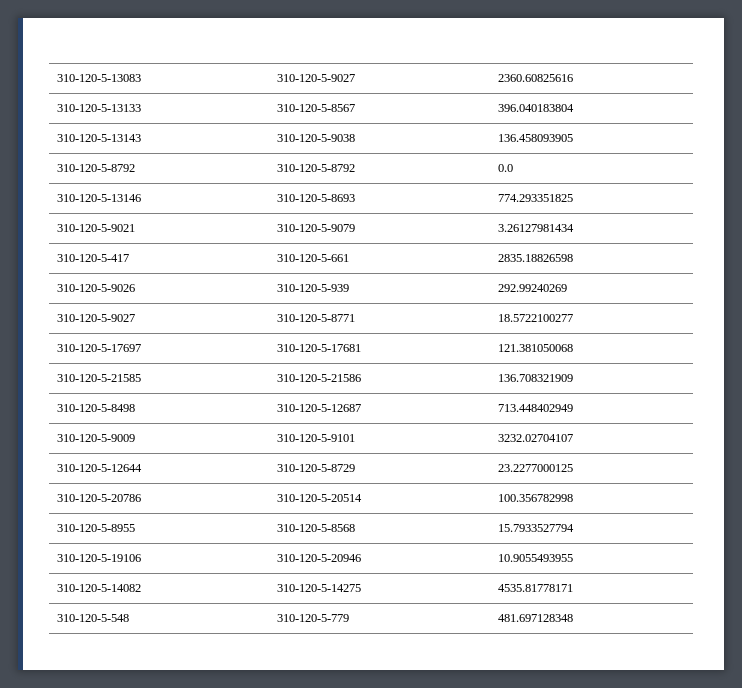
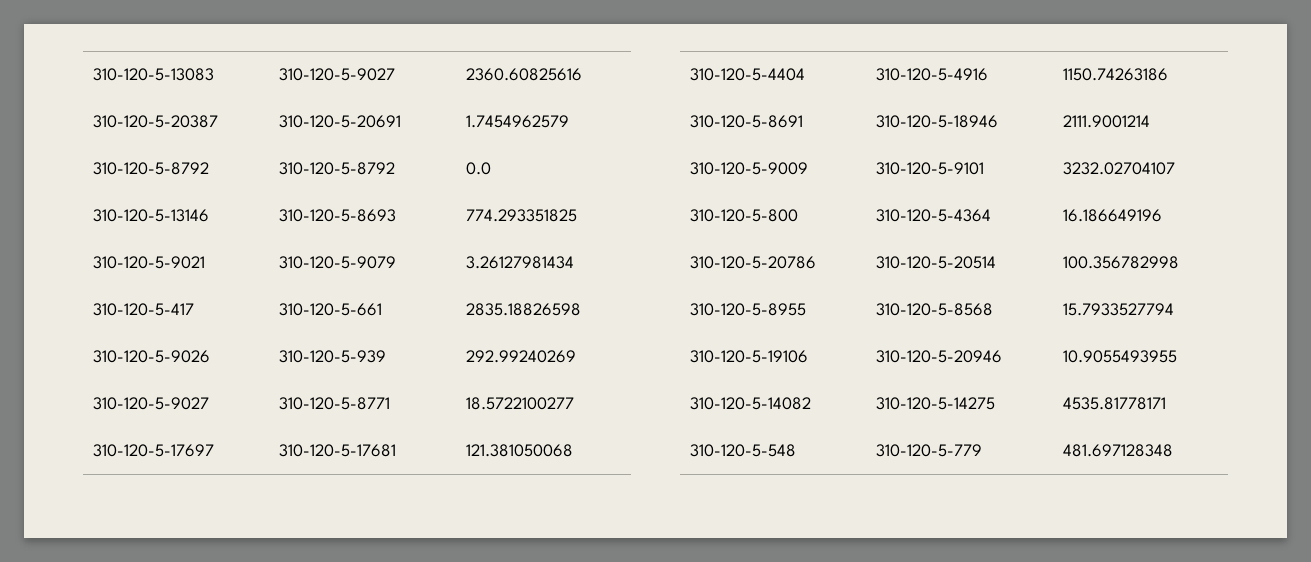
[56,104,141,112] [276,104,355,112] [497,104,574,112] [56,134,141,142] [276,134,355,142] [497,134,573,142] 310-120-5-13133 | 310-120-5-8567 | 396.040183804 // 310-120-5-13143 | 310-120-5-9038 | 136.458093905 -> [92,115,218,128] [278,115,401,128] [465,115,569,128] 310-120-5-20387 | 310-120-5-20691 | 1.7454962579
[56,374,141,382] [276,374,361,382] [497,374,573,382] [56,404,135,412] [276,404,361,412] [497,404,573,412] 310-120-5-21585 | 310-120-5-21586 | 136.708321909 // 310-120-5-8498 | 310-120-5-12687 | 713.448402949 -> [689,68,805,81] [875,68,988,81] [1062,68,1168,81] [689,115,803,128] [875,115,998,128] [1062,115,1150,128] 310-120-5-4404 | 310-120-5-4916 | 1150.74263186 // 310-120-5-8691 | 310-120-5-18946 | 2111.9001214
[56,464,142,472] [276,464,355,472] [497,464,573,472] 310-120-5-12644 | 310-120-5-8729 | 23.2277000125 -> [689,209,798,222] [875,209,991,222] [1062,209,1162,222] 310-120-5-800 | 310-120-5-4364 | 16.186649196

